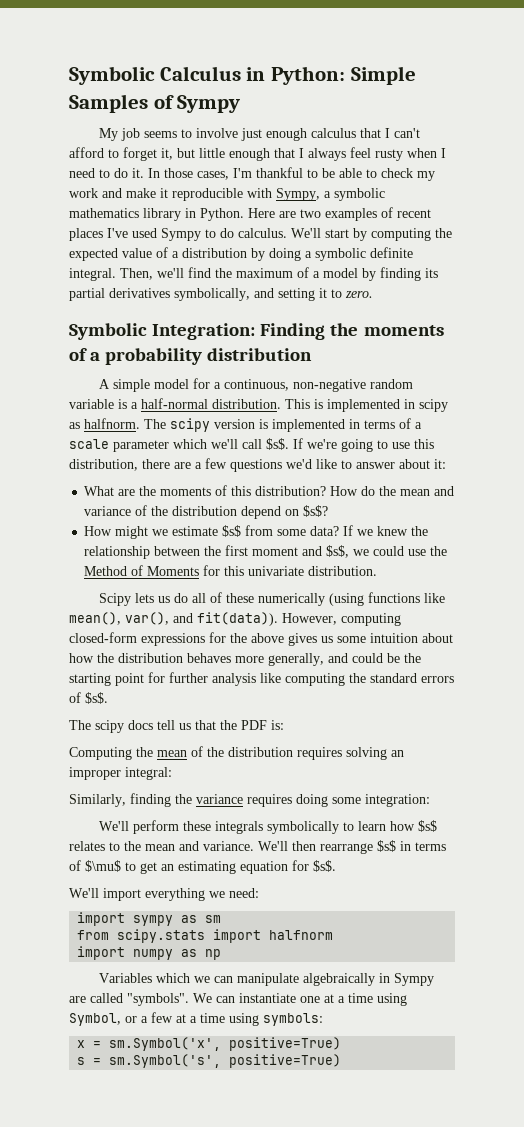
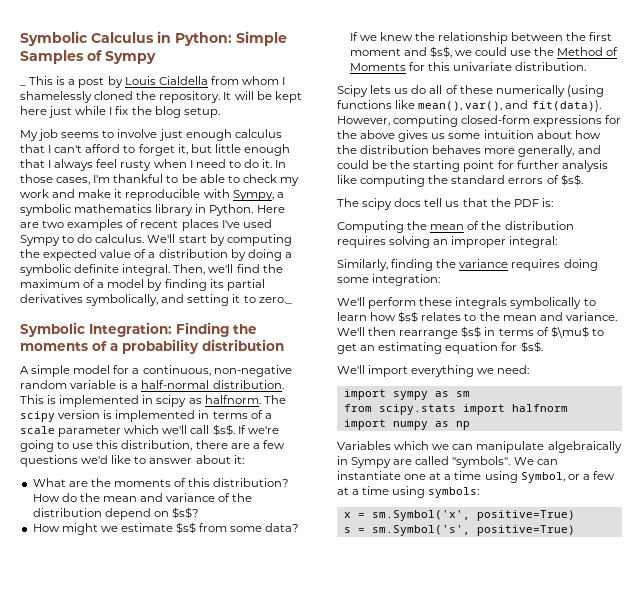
(241, 104) none -> [20,85,26,86] [29,76,286,88] [20,91,302,103] [20,106,220,118] // _ This is a post by Louis Cialdella from whom I shamelessly cloned the repository. It will be kept here just while I fix the blog setup.
[345,291,373,298] zero. -> [258,297,292,304] zero._

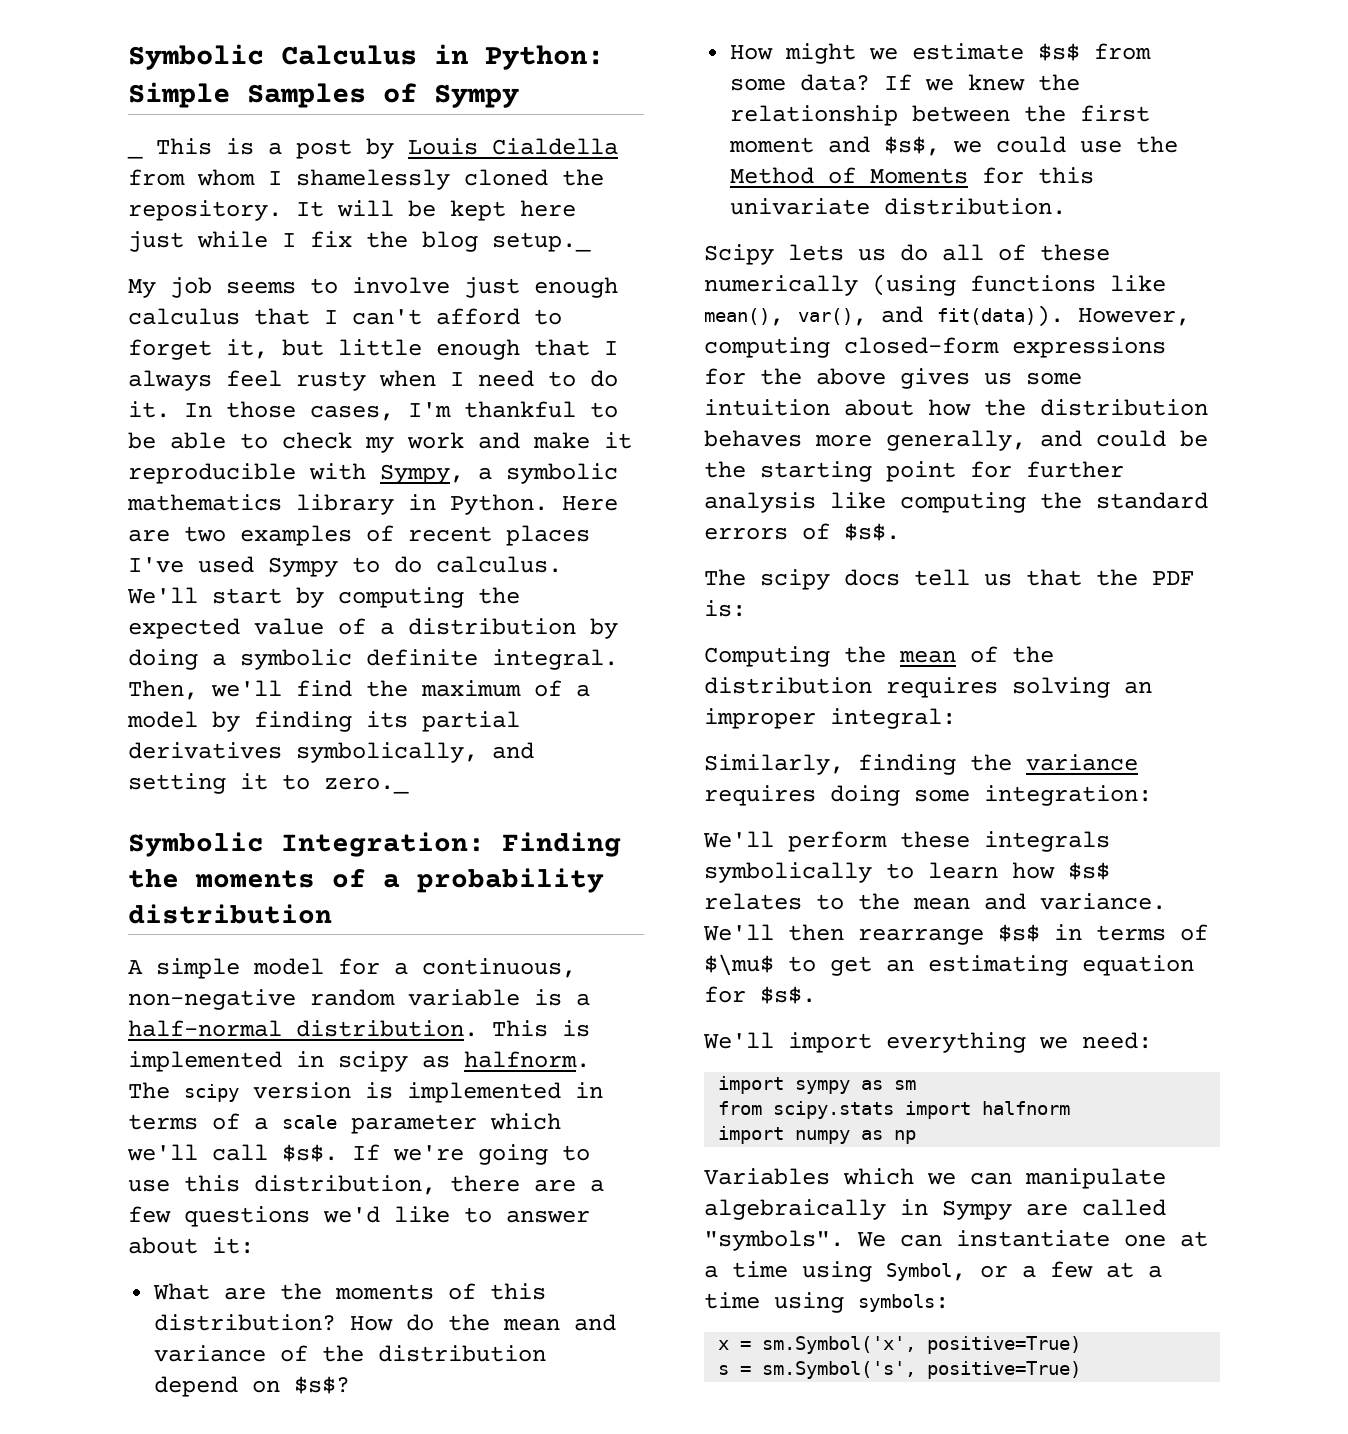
[183,107,220,118] setup. -> [492,232,591,252] setup._

